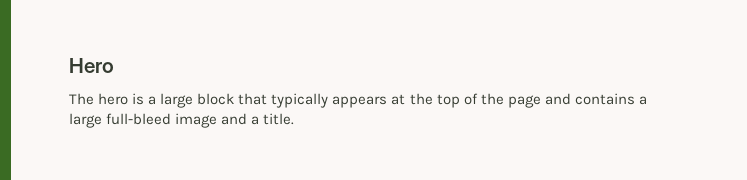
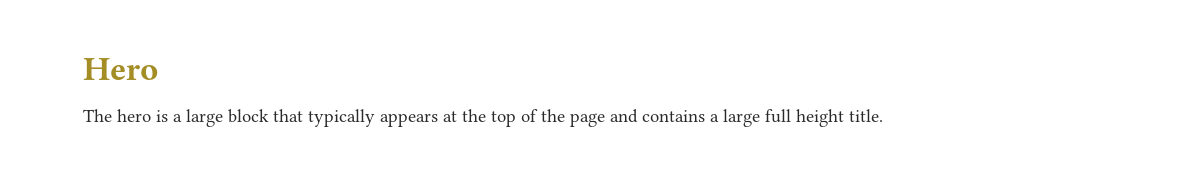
[106,113,260,128] full-bleed image and a -> [765,109,844,127] full height

